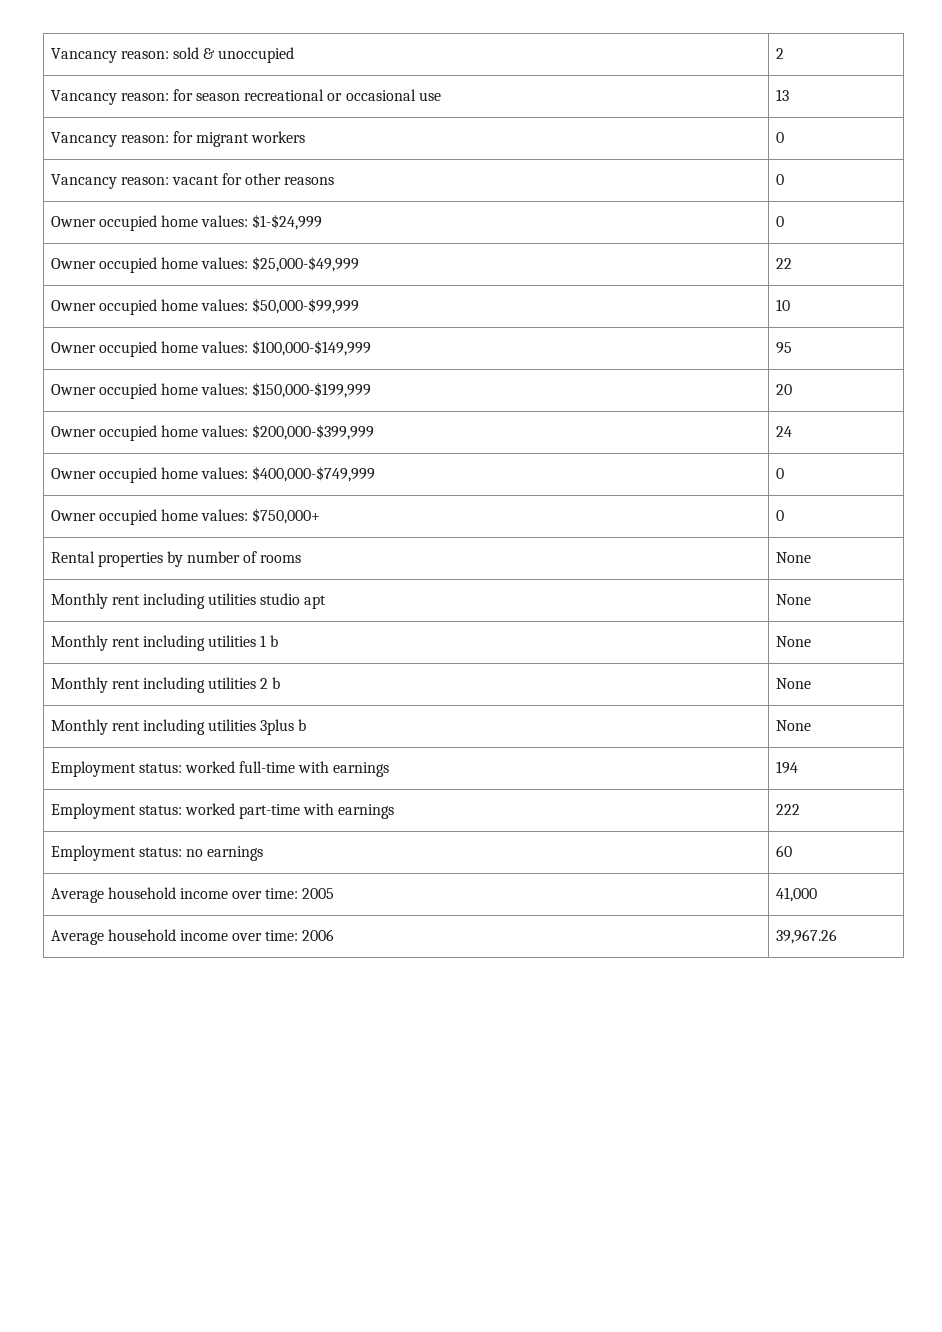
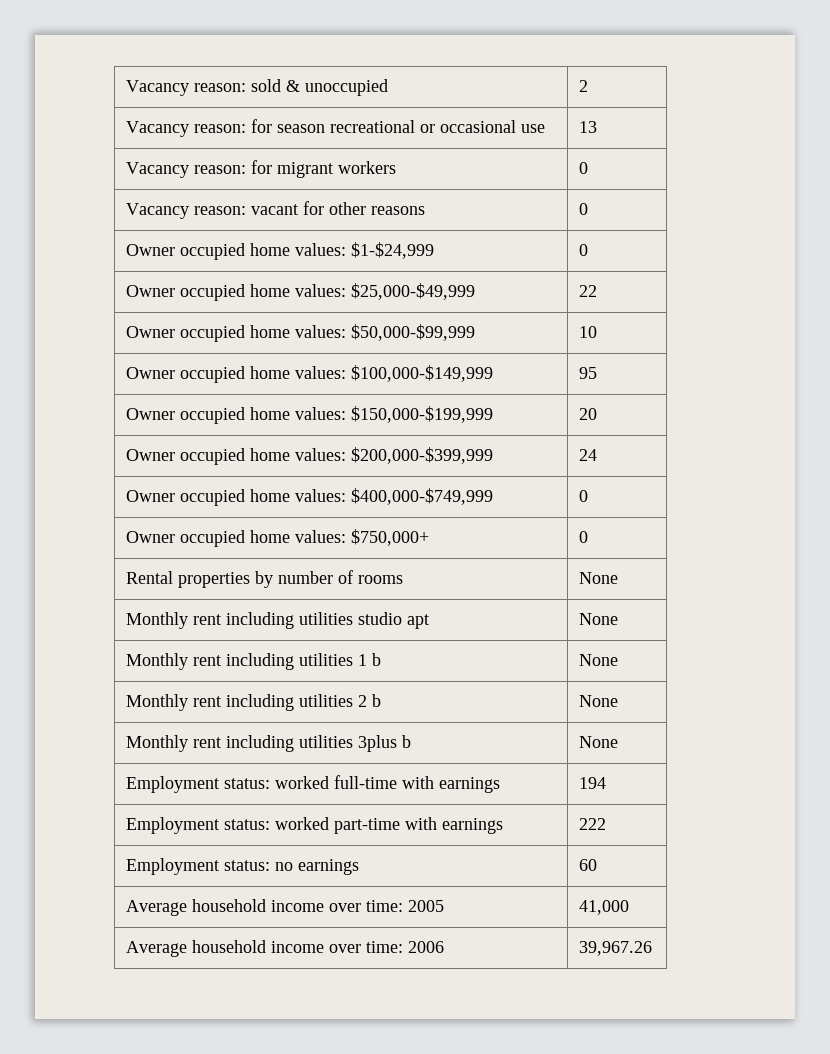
[50,48,117,63] Vancancy -> [126,80,190,96] Vacancy
[50,90,117,105] Vancancy -> [126,121,190,137] Vacancy
[50,132,117,147] Vancancy -> [126,162,190,178] Vacancy
[50,174,117,189] Vancancy -> [126,203,190,219] Vacancy

